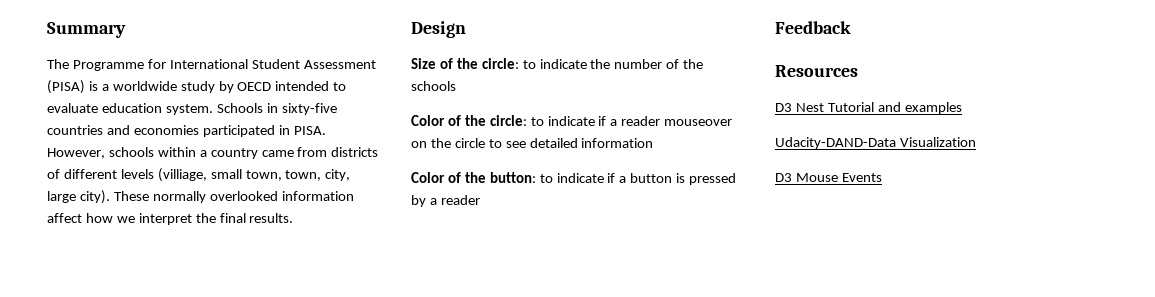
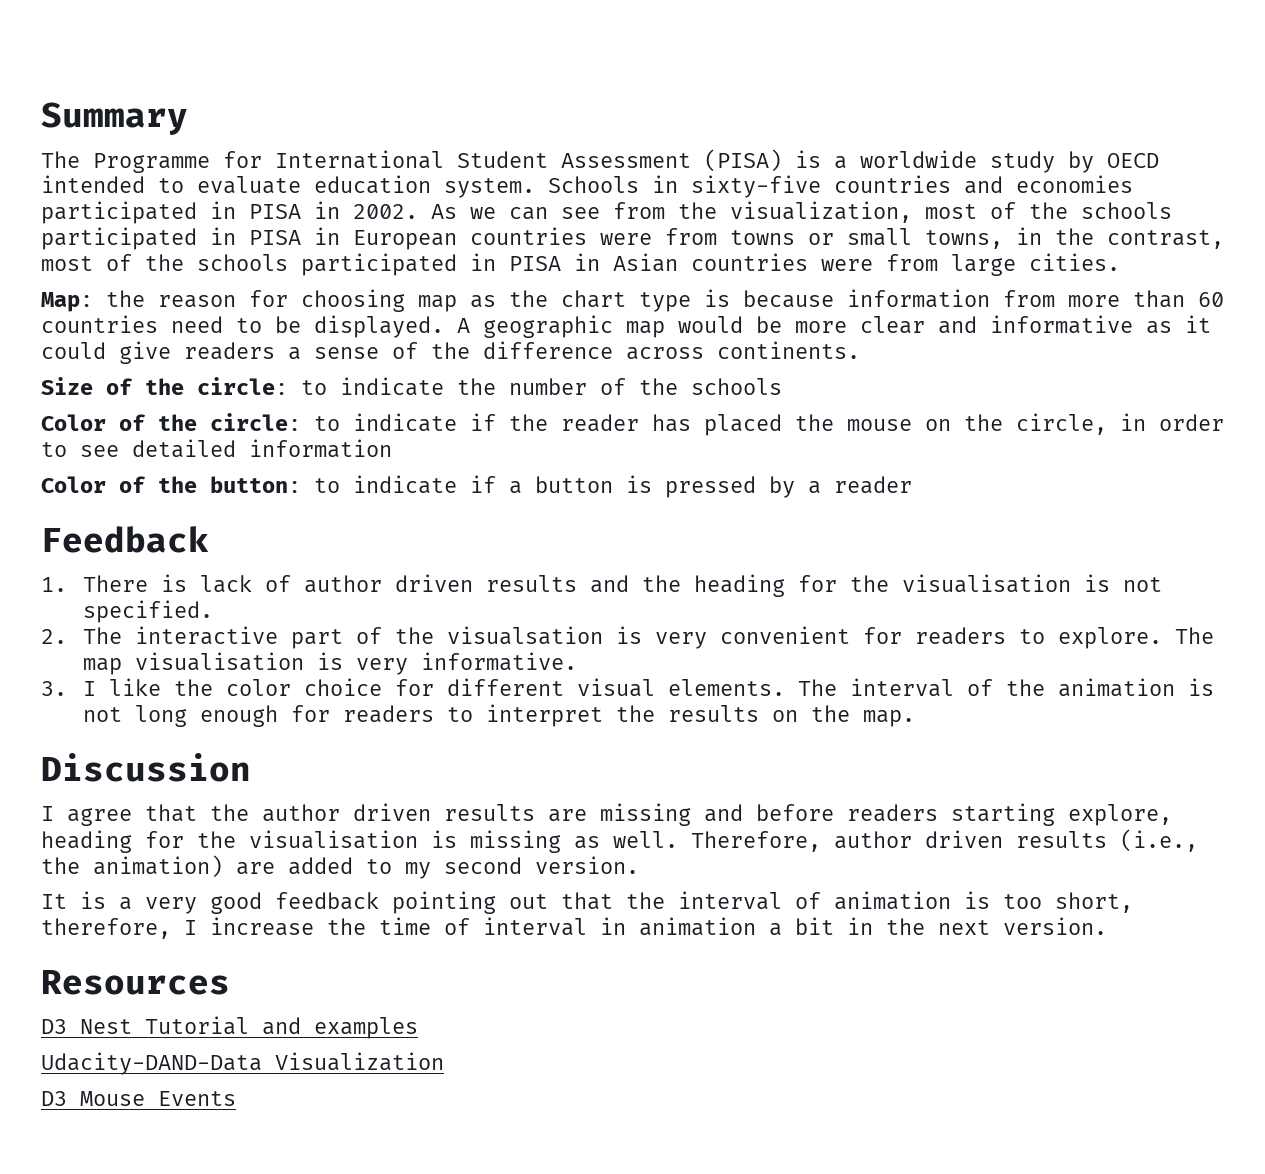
[293,126,326,135] [47,147,379,159] [47,168,351,182] [47,190,354,204] [47,213,294,225] [411,21,466,38] PISA. However, schools within a country came from districts of different levels (villiage, small town, town, city, large city). These normally overlooked information affect how we interpret the final results. // Design -> [249,201,1172,223] [41,227,1224,250] [41,253,1120,276] [41,289,1224,312] [41,315,1211,338] [41,341,860,364] PISA in 2002. As we can see from the visualization, most of the schools participated in PISA in European countries were from towns or small towns, in the contrast, most of the schools participated in PISA in Asian countries were from large cities. // Map: the reason for choosing map as the chart type is because information from more than 60 countries need to be displayed. A geographic map would be more clear and informative as it could give readers a sense of the difference across continents.
[610,116,733,126] [411,138,485,148] a reader mouseover on the circle -> [509,413,1224,436] the reader has placed the mouse on the circle, in order
(851, 27) none -> [41,574,1162,597] [82,600,213,623] [41,626,1214,649] [82,652,577,675] [41,678,1214,697] [82,704,915,727] [41,753,251,782] [41,803,1172,826] [41,829,1198,853] [41,855,639,879] [41,891,1133,914] [41,917,1107,939] // 1. There is lack of author driven results and the heading for the visualisation is not specified. // 2. The interactive part of the visualsation is very convenient for readers to explore. The map visualisation is very informative. // 3. I like the color choice for different visual elements. The interval of the animation is not long enough for readers to interpret the results on the map. // Discussion // I agree that the author driven results are missing and before readers starting explore, heading for the visualisation is missing as well. Therefore, author driven results (i.e., the animation) are added to my second version. // It is a very good feedback pointing out that the interval of animation is too short, therefore, I increase the time of interval in animation a bit in the next version.

